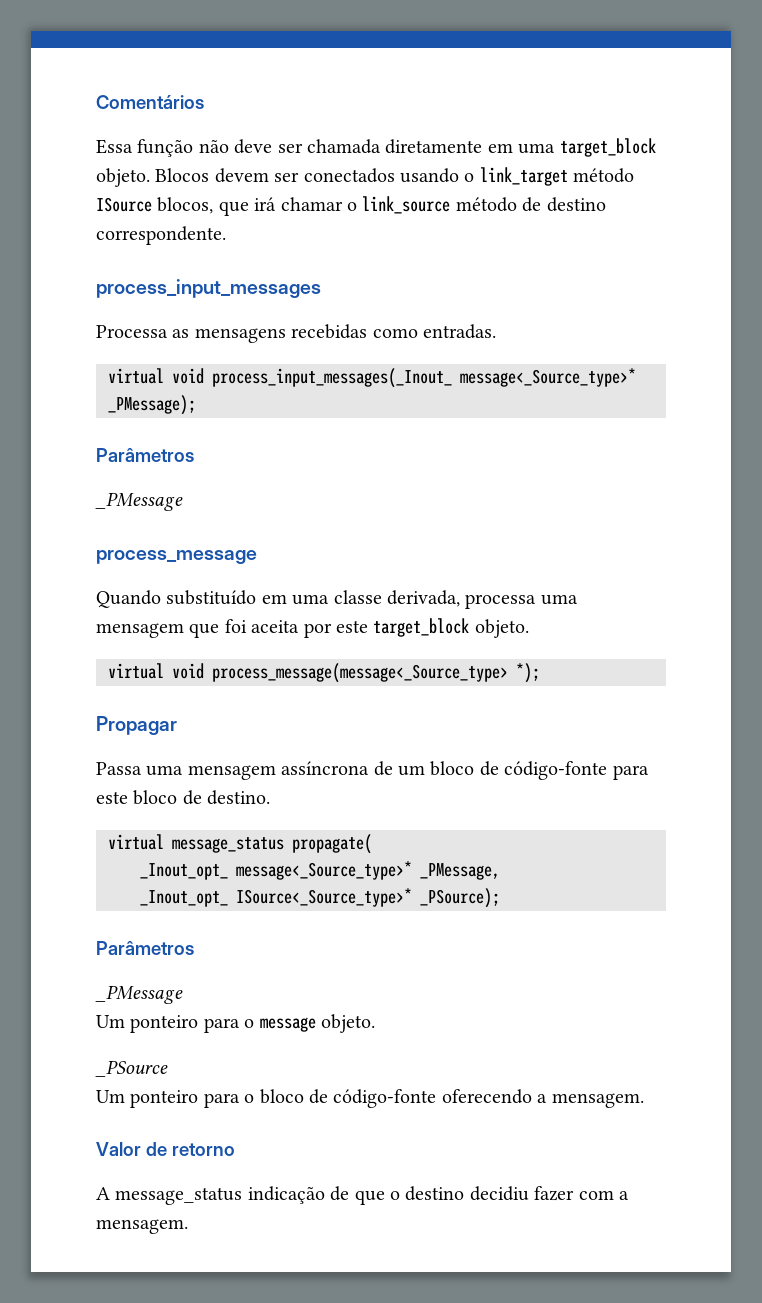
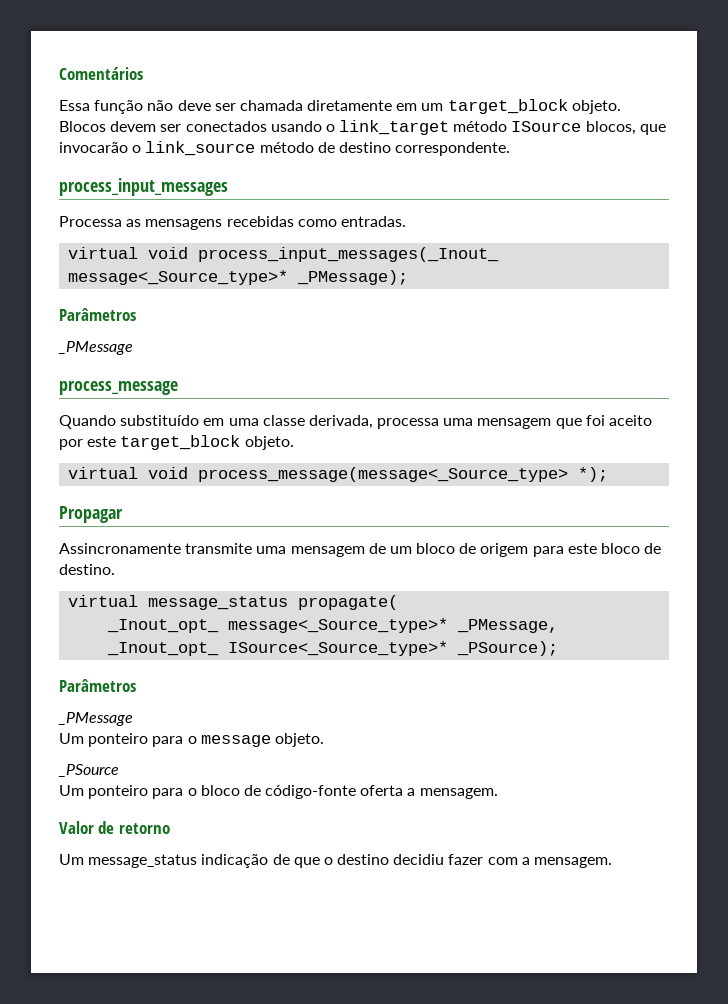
[518,143,556,154] uma -> [421,103,444,111] um
[254,197,343,211] irá chamar -> [59,142,128,153] invocarão
[251,620,300,633] aceita -> [609,415,653,426] aceito
[96,761,370,780] Passa uma mensagem assíncrona -> [59,543,365,557] Assincronamente transmite uma mensagem
[504,761,608,780] código-fonte -> [480,543,529,557] origem
[441,1089,532,1104] oferecendo -> [360,785,404,796] oferta
[96,1187,110,1200] A -> [59,854,84,865] Um

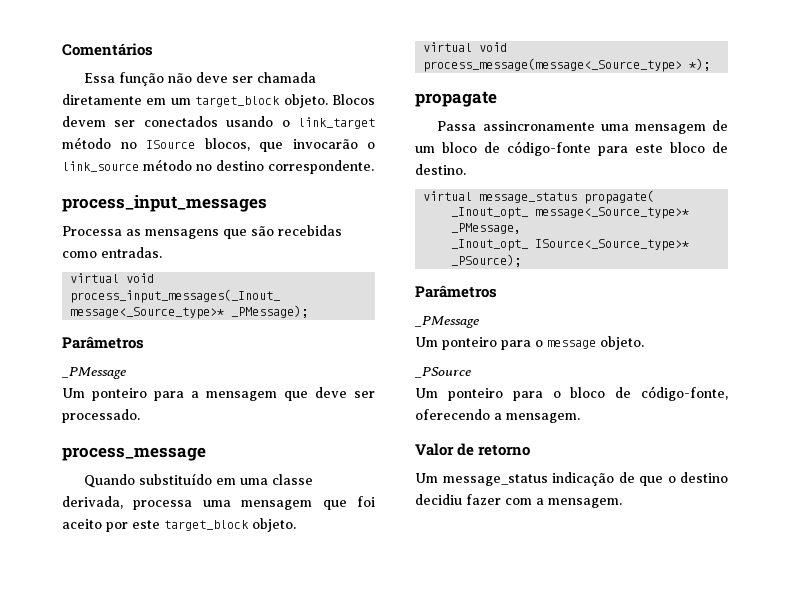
(508, 126) none -> [120,142,137,149] no
[317,142,335,153] de -> [196,164,212,171] no
(223, 224) none -> [223,226,274,239] que são
(133, 348) none -> [62,387,375,401] [62,409,140,423] // Um ponteiro para a mensagem que deve ser processado.
[59,506,123,523] [59,543,253,554] Propagar // Assincronamente transmite -> [415,91,497,107] [437,121,595,131] propagate // Passa assincronamente
[480,543,529,557] origem -> [507,141,591,156] código-fonte
[265,785,404,799] código-fonte oferta -> [641,386,728,401] [415,409,490,420] código-fonte, oferecendo

